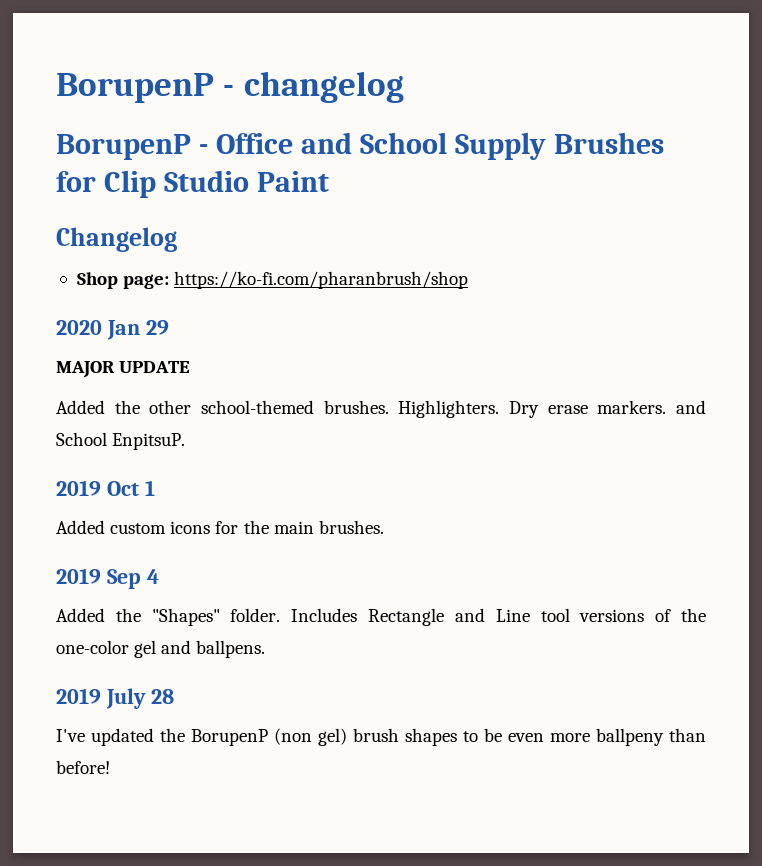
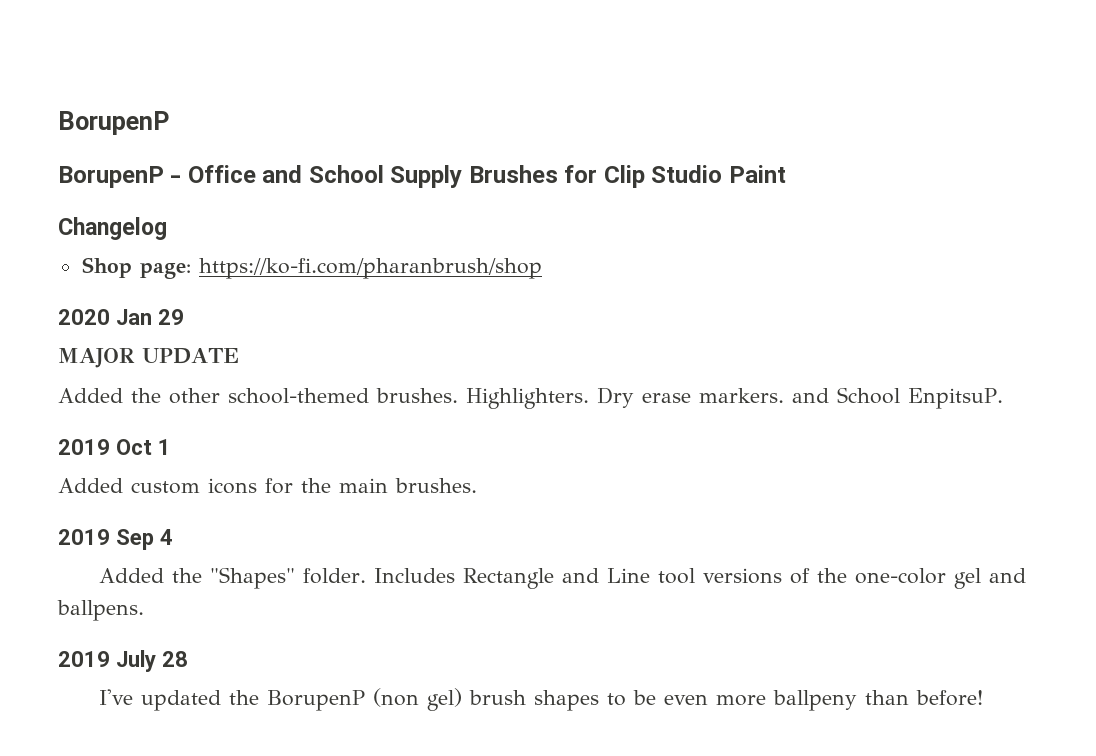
[56,71,404,103] BorupenP - changelog -> [58,111,170,135] BorupenP

